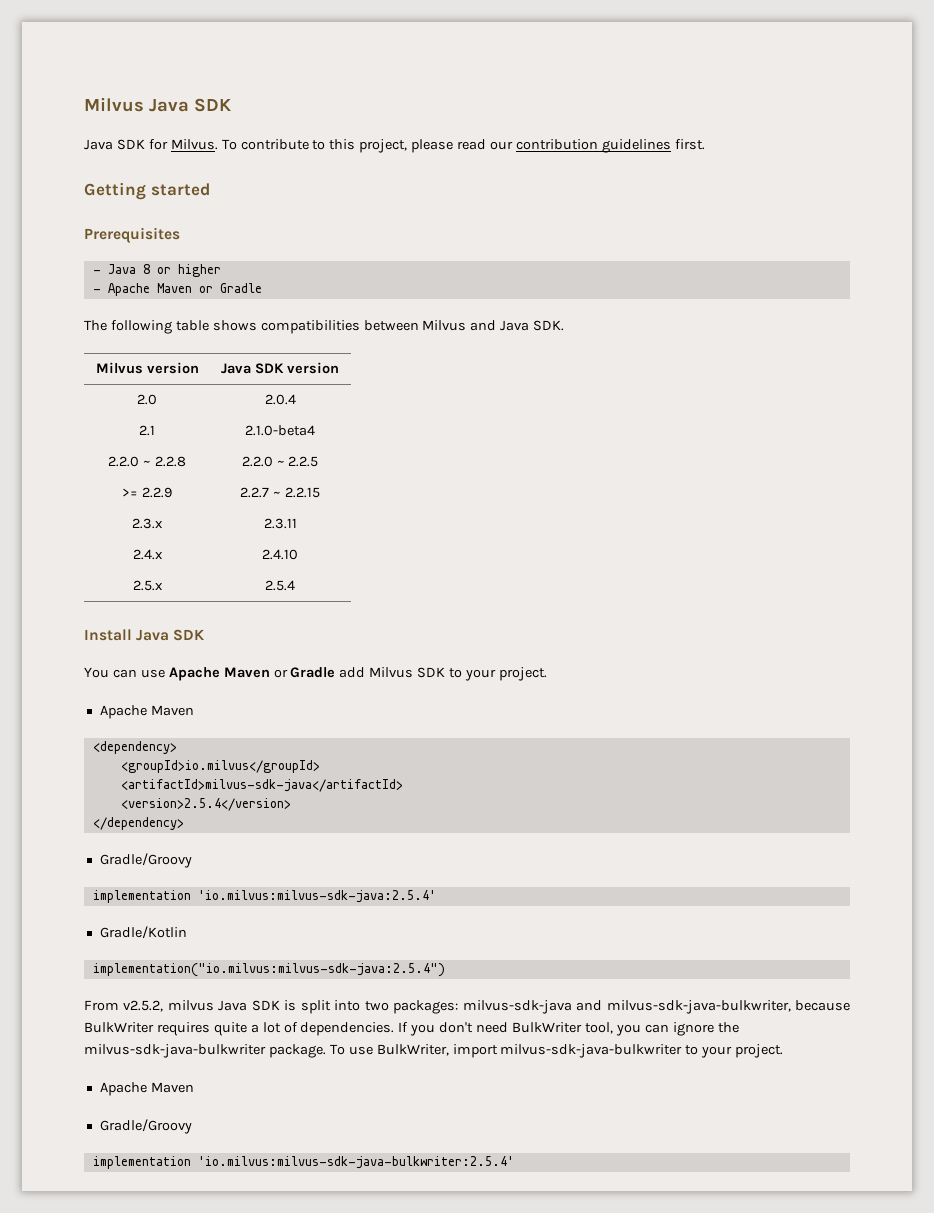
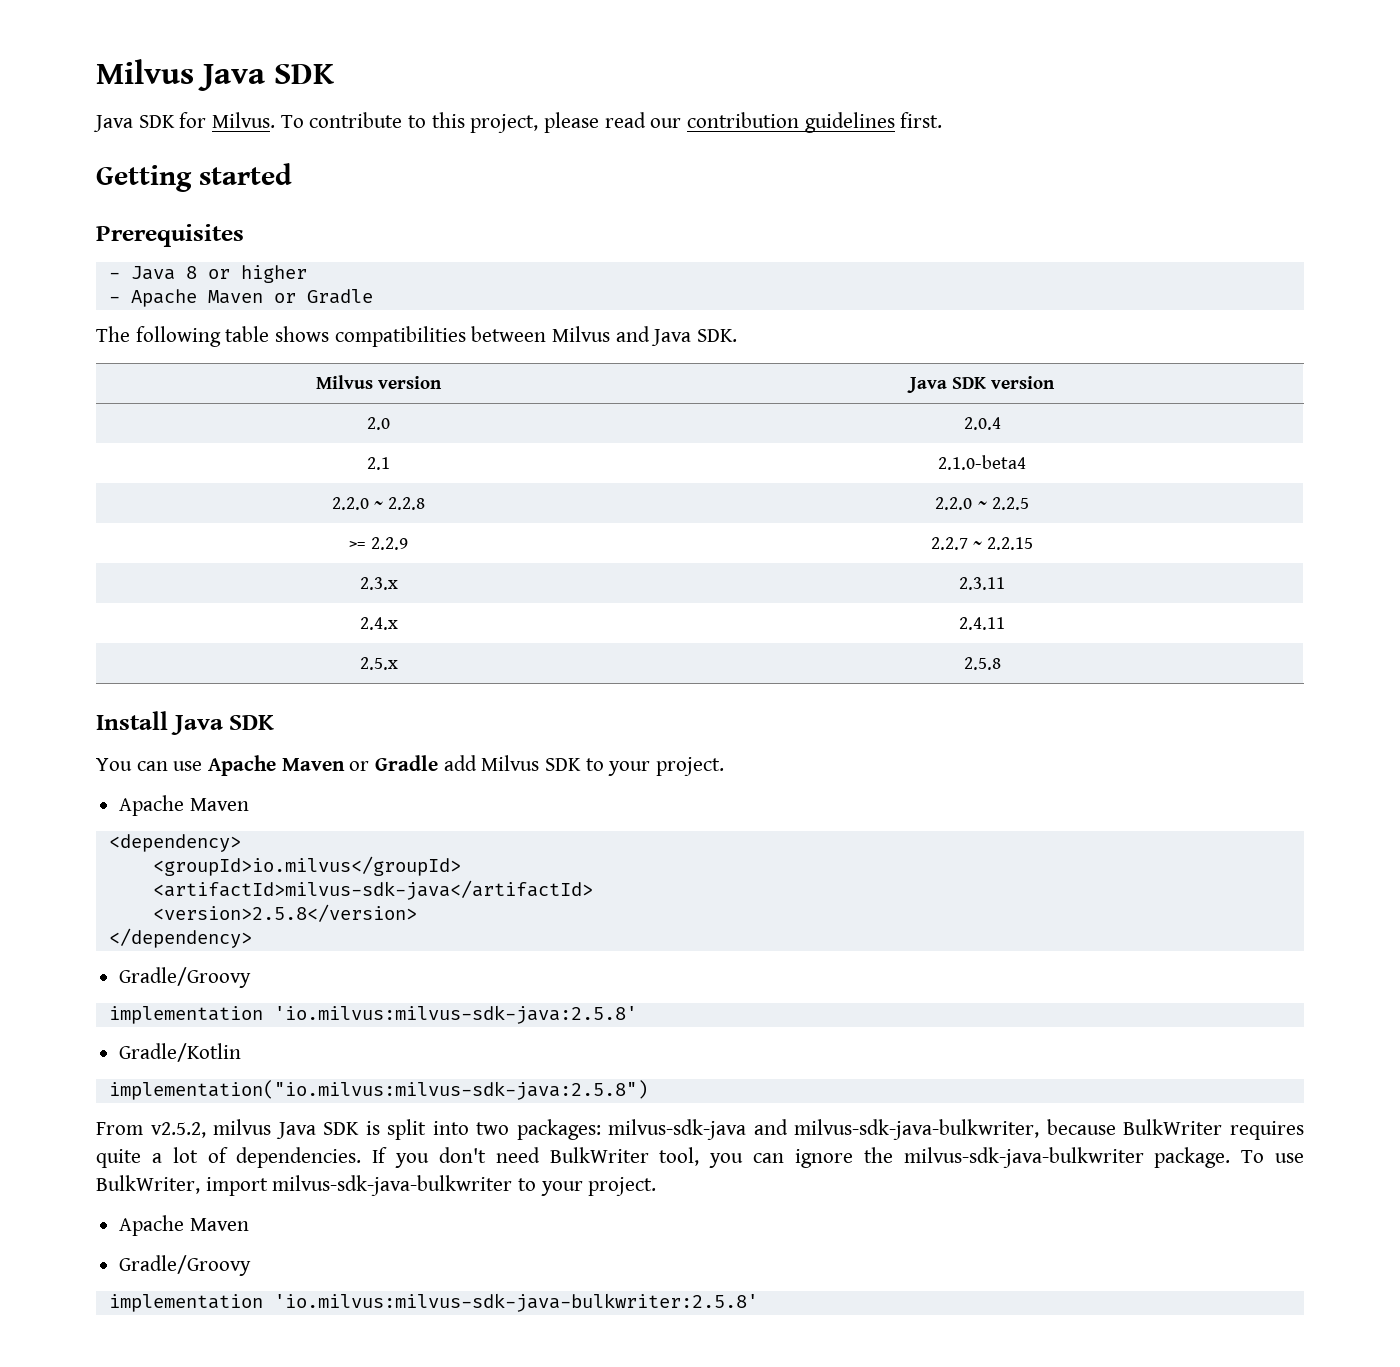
[262,549,298,560] 2.4.10 -> [959,617,1005,630] 2.4.11
[265,580,295,591] 2.5.4 -> [963,657,1001,670] 2.5.8
[120,798,291,811] <version>2.5.4</version> -> [152,904,417,922] <version>2.5.8</version>
[197,890,436,903] 'io.milvus:milvus-sdk-java:2.5.4' -> [273,1005,637,1024] 'io.milvus:milvus-sdk-java:2.5.8'
[92,963,445,977] implementation("io.milvus:milvus-sdk-java:2.5.4") -> [108,1080,648,1100] implementation("io.milvus:milvus-sdk-java:2.5.8")
[197,1156,514,1169] 'io.milvus:milvus-sdk-java-bulkwriter:2.5.4' -> [273,1293,758,1312] 'io.milvus:milvus-sdk-java-bulkwriter:2.5.8'

